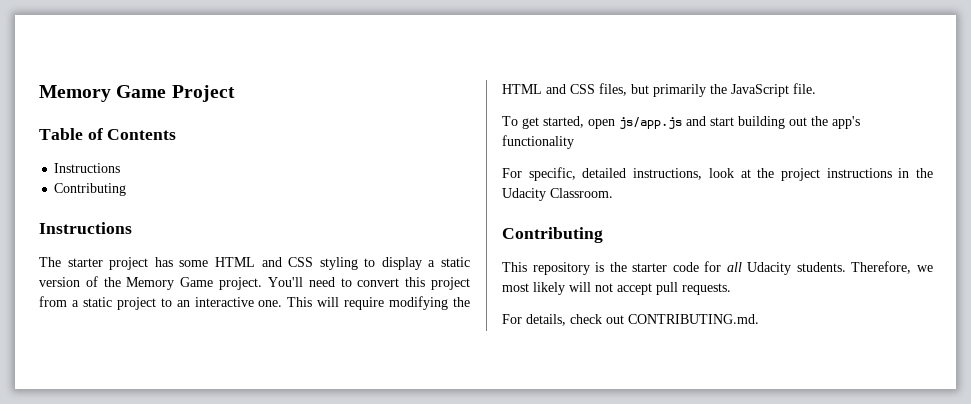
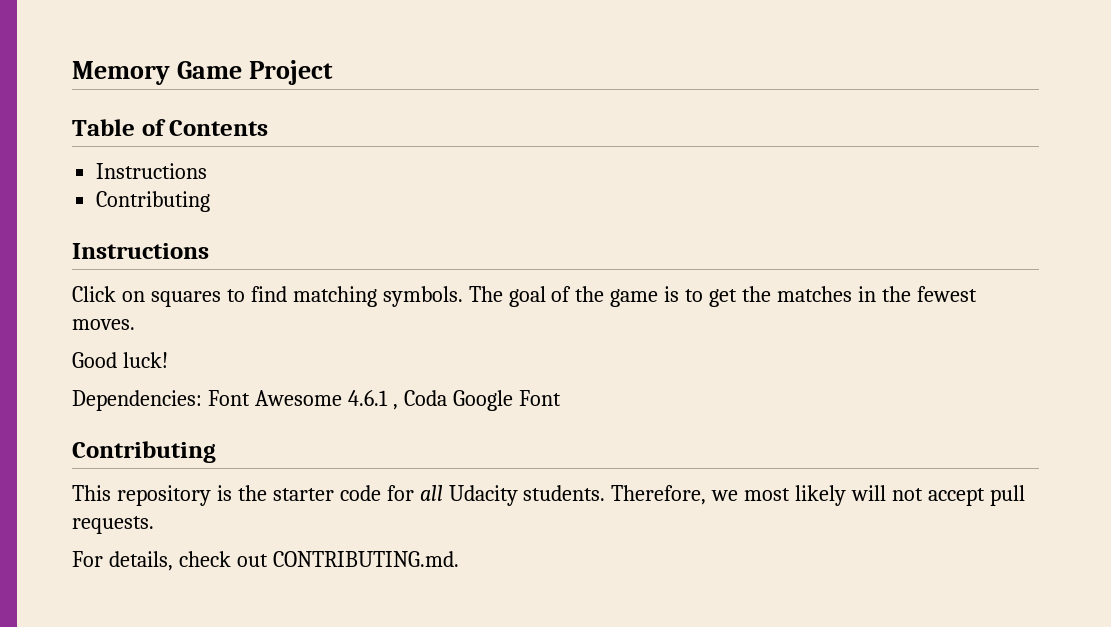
[39,257,470,270] [39,276,470,290] [39,296,471,310] [502,83,816,97] [502,116,860,129] [502,135,574,149] [502,167,933,181] [502,188,613,201] The starter project has some HTML and CSS styling to display a static version of the Memory Game project. You'll need to convert this project from a static project to an interactive one. This will require modifying the HTML and CSS files, but primarily the JavaScript file. // To get started, open js/app.js and start building out the app's functionality // For specific, detailed instructions, look at the project instructions in the Udacity Classroom. -> [72,286,977,307] [72,319,135,330] [72,352,168,368] [72,390,561,411] Click on squares to find matching symbols. The goal of the game is to get the matches in the fewest moves. // Good luck! // Dependencies: Font Awesome 4.6.1 , Coda Google Font

